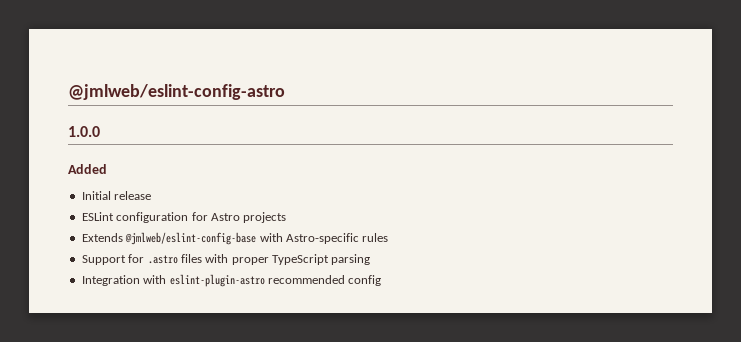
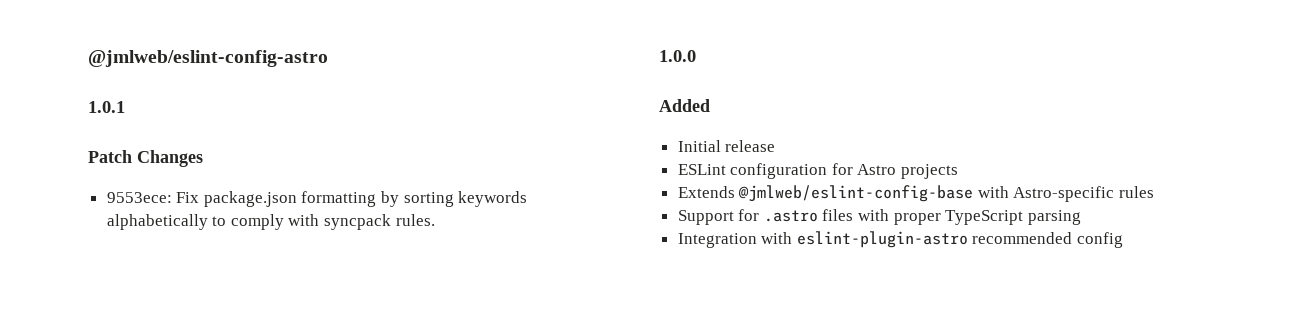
(285, 92) none -> [88,101,125,113] [88,150,203,167] [106,191,528,207] [106,214,435,230] // 1.0.1 // Patch Changes // 9553ece: Fix package.json formatting by sorting keywords alphabetically to comply with syncpack rules.

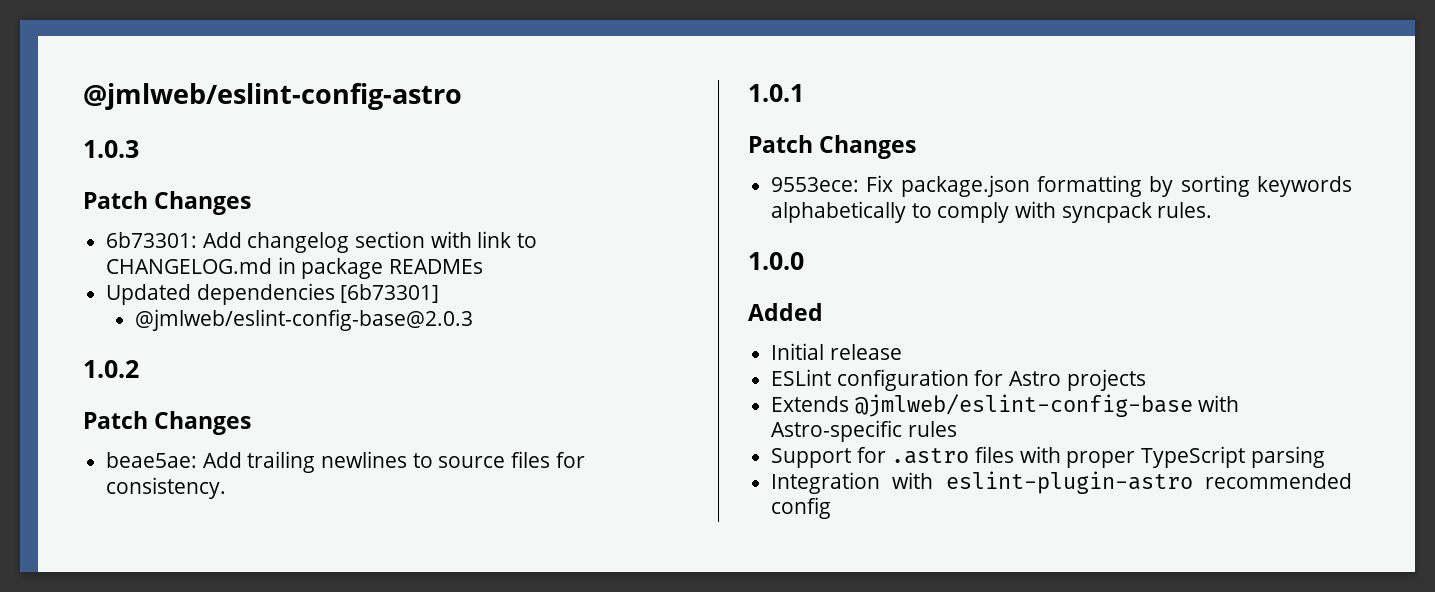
(328, 58) none -> [83,140,139,158] [83,191,252,215] [106,231,538,253] [106,257,484,279] [106,283,440,305] [135,309,474,331] [83,360,139,378] [83,411,252,435] [106,451,585,473] [106,477,227,499] // 1.0.3 // Patch Changes // 6b73301: Add changelog section with link to CHANGELOG.md in package READMEs // Updated dependencies [6b73301] // @jmlweb/eslint-config-base@2.0.3 // 1.0.2 // Patch Changes // beae5ae: Add trailing newlines to source files for consistency.

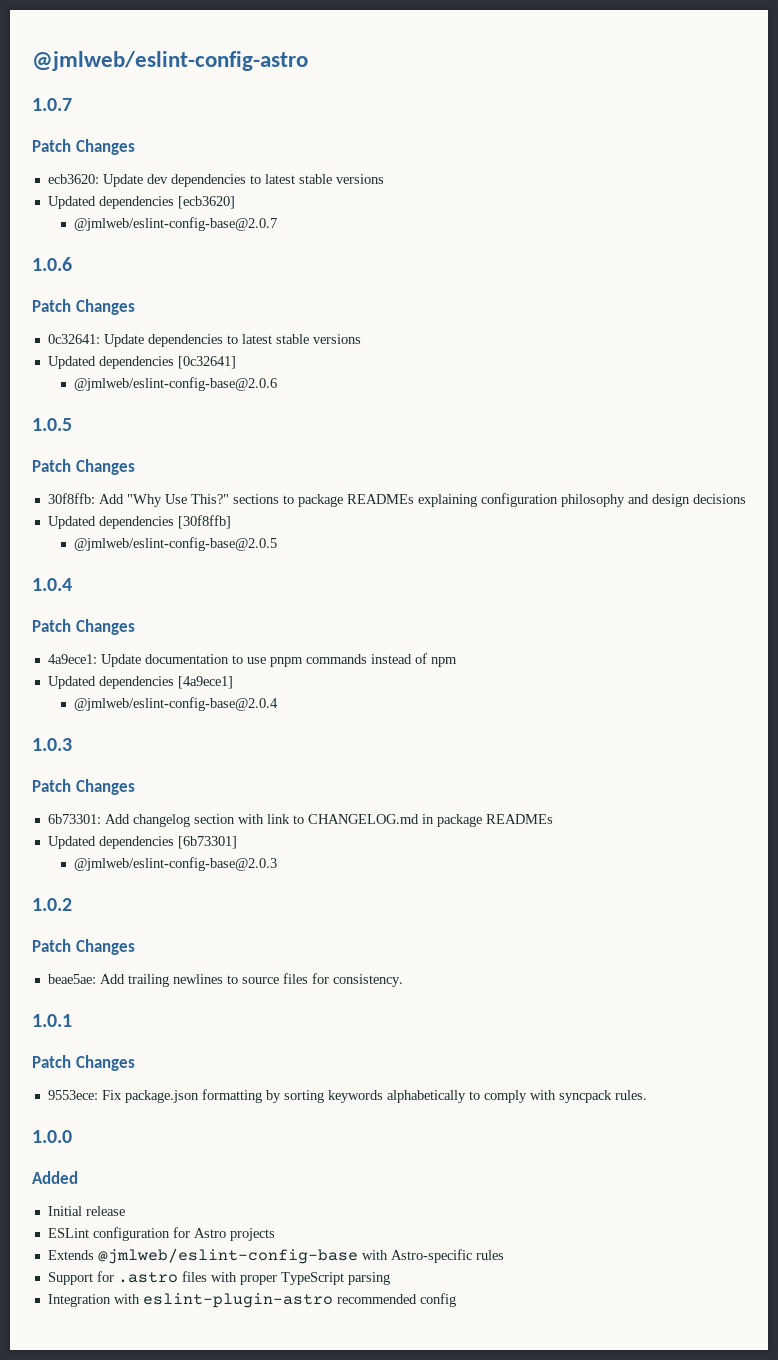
(462, 96) none -> [32,98,72,111] [32,139,135,155] [47,174,384,187] [47,196,235,209] [73,217,277,231] [32,257,72,271] [32,299,135,315] [47,334,361,347] [47,356,236,369] [73,377,277,391] [32,418,72,431] [32,459,135,475] [47,493,746,507] [47,515,231,529] [73,537,277,551] [32,578,72,591] [32,619,135,635] [47,653,457,667] [47,676,233,689] [73,697,278,711] // 1.0.7 // Patch Changes // ecb3620: Update dev dependencies to latest stable versions // Updated dependencies [ecb3620] // @jmlweb/eslint-config-base@2.0.7 // 1.0.6 // Patch Changes // 0c32641: Update dependencies to latest stable versions // Updated dependencies [0c32641] // @jmlweb/eslint-config-base@2.0.6 // 1.0.5 // Patch Changes // 30f8ffb: Add "Why Use This?" sections to package READMEs explaining configuration philosophy and design decisions // Updated dependencies [30f8ffb] // @jmlweb/eslint-config-base@2.0.5 // 1.0.4 // Patch Changes // 4a9ece1: Update documentation to use pnpm commands instead of npm // Updated dependencies [4a9ece1] // @jmlweb/eslint-config-base@2.0.4

